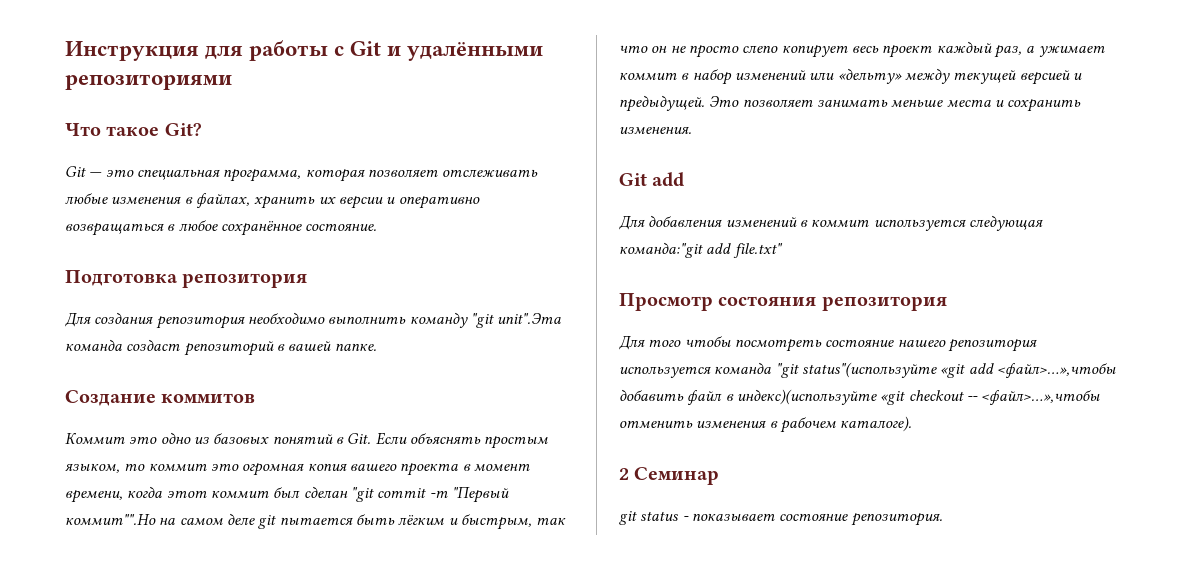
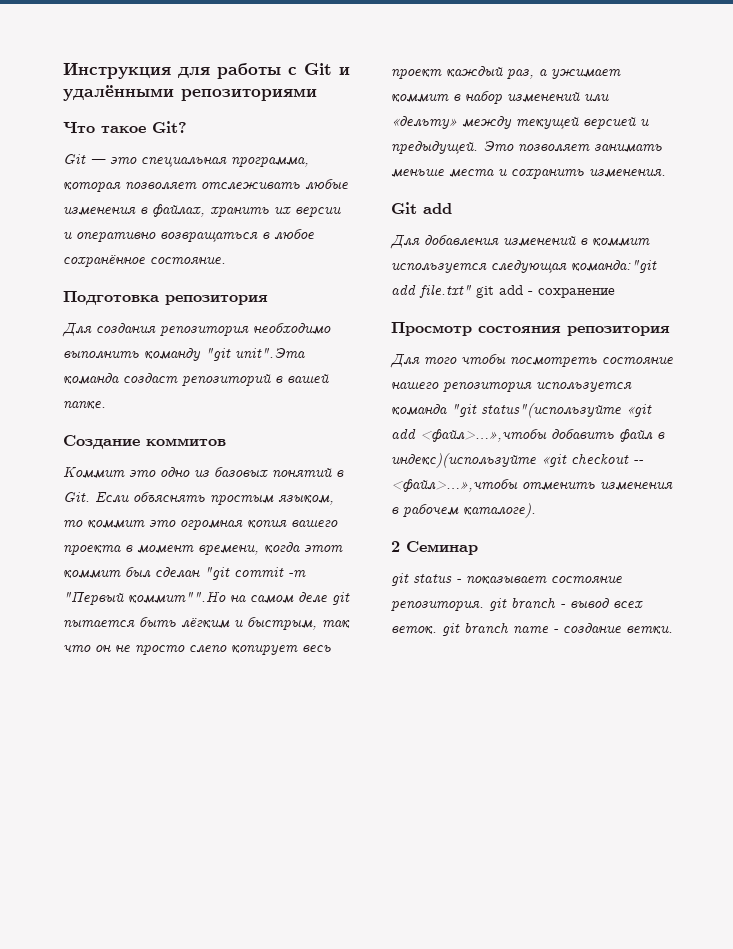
(783, 250) none -> [476,285,615,298] git add - сохранение
(943, 519) none -> [489,597,643,611] [391,622,673,636] git branch - вывод всех веток. git branch name - создание ветки.

